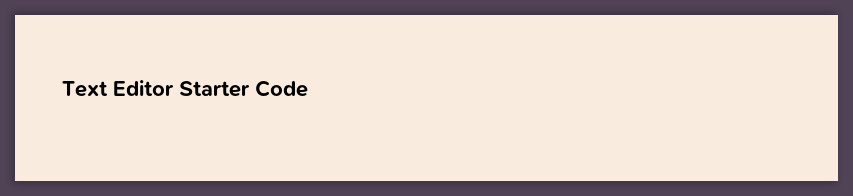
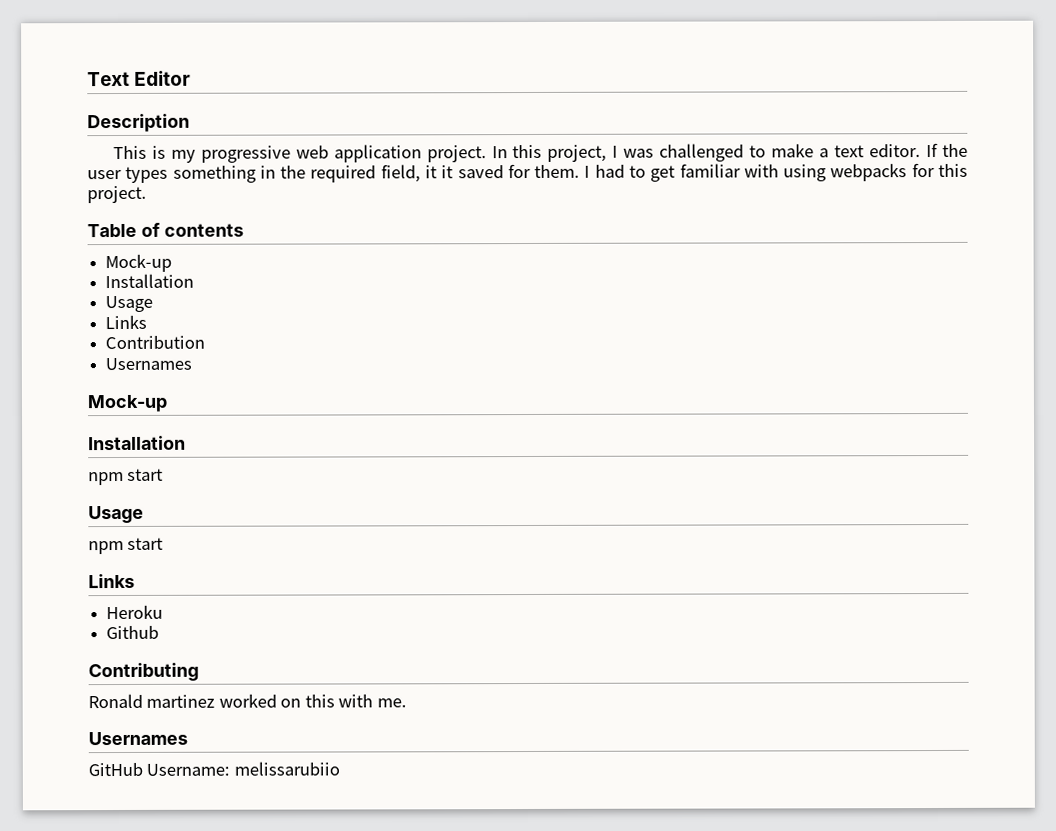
[179,80,308,97] Starter Code -> [87,113,190,133] [112,142,968,163] [87,163,969,183] [87,185,147,204] [87,222,244,238] [105,253,173,273] [105,273,195,289] [105,295,154,313] [105,314,148,330] [105,335,206,350] [105,357,193,371] [87,394,167,413] [88,435,186,451] [88,468,164,486] [88,505,144,524] [88,537,164,555] [88,573,135,589] [106,604,164,620] [106,625,160,640] [88,662,199,682] [88,693,407,709] [88,731,188,746] [88,761,340,777] // Description // This is my progressive web application project. In this project, I was challenged to make a text editor. If the user types something in the required field, it it saved for them. I had to get familiar with using webpacks for this project. // Table of contents // Mock-up // Installation // Usage // Links // Contribution // Usernames // Mock-up // Installation // npm start // Usage // npm start // Links // Heroku // Github // Contributing // Ronald martinez worked on this with me. // Usernames // GitHub Username: melissarubiio

